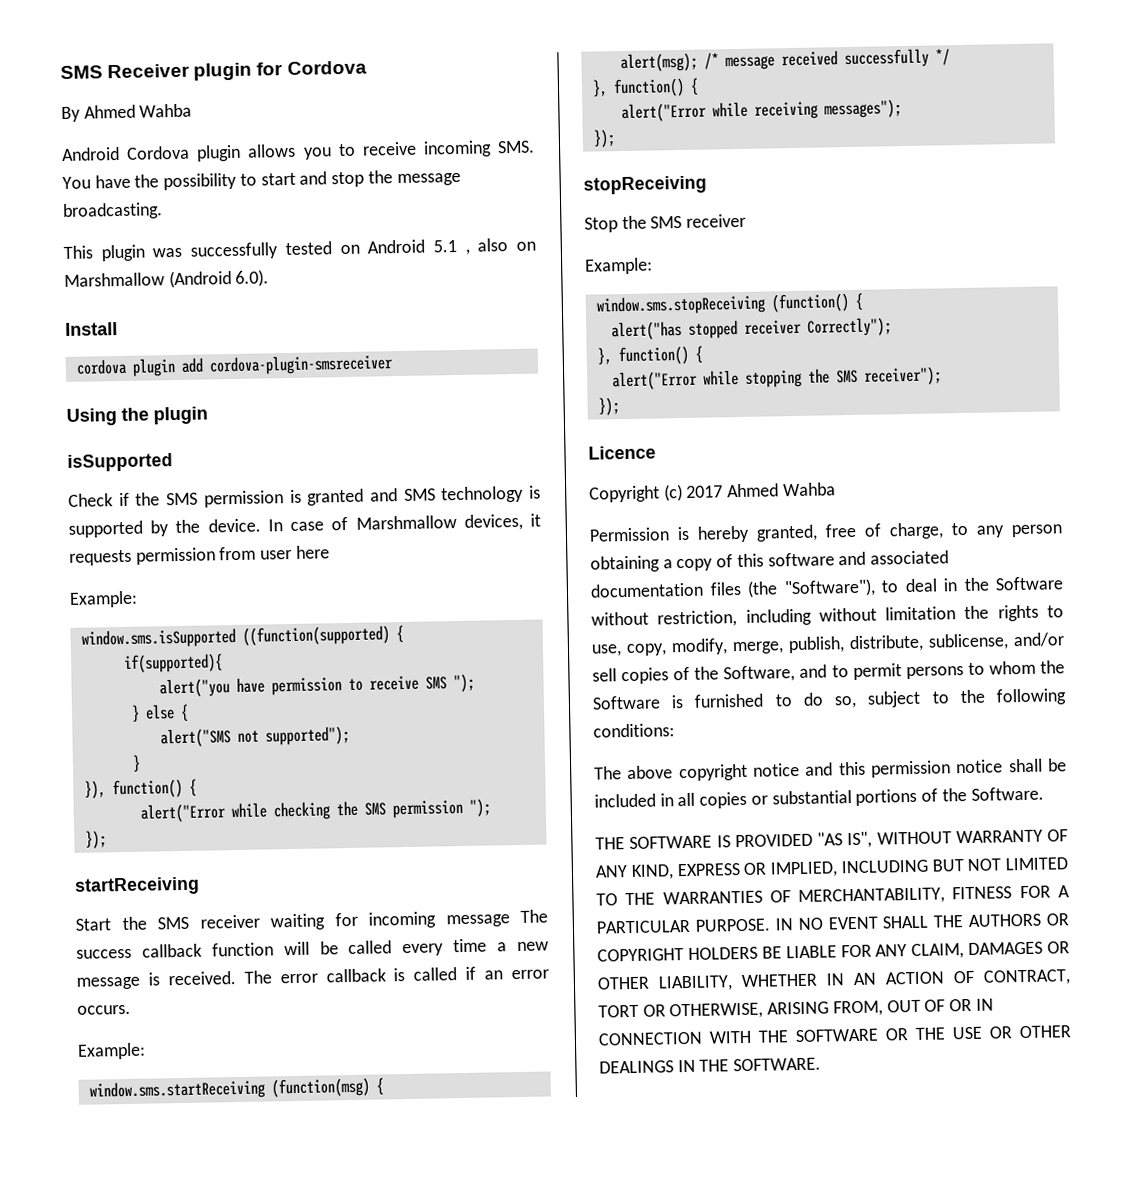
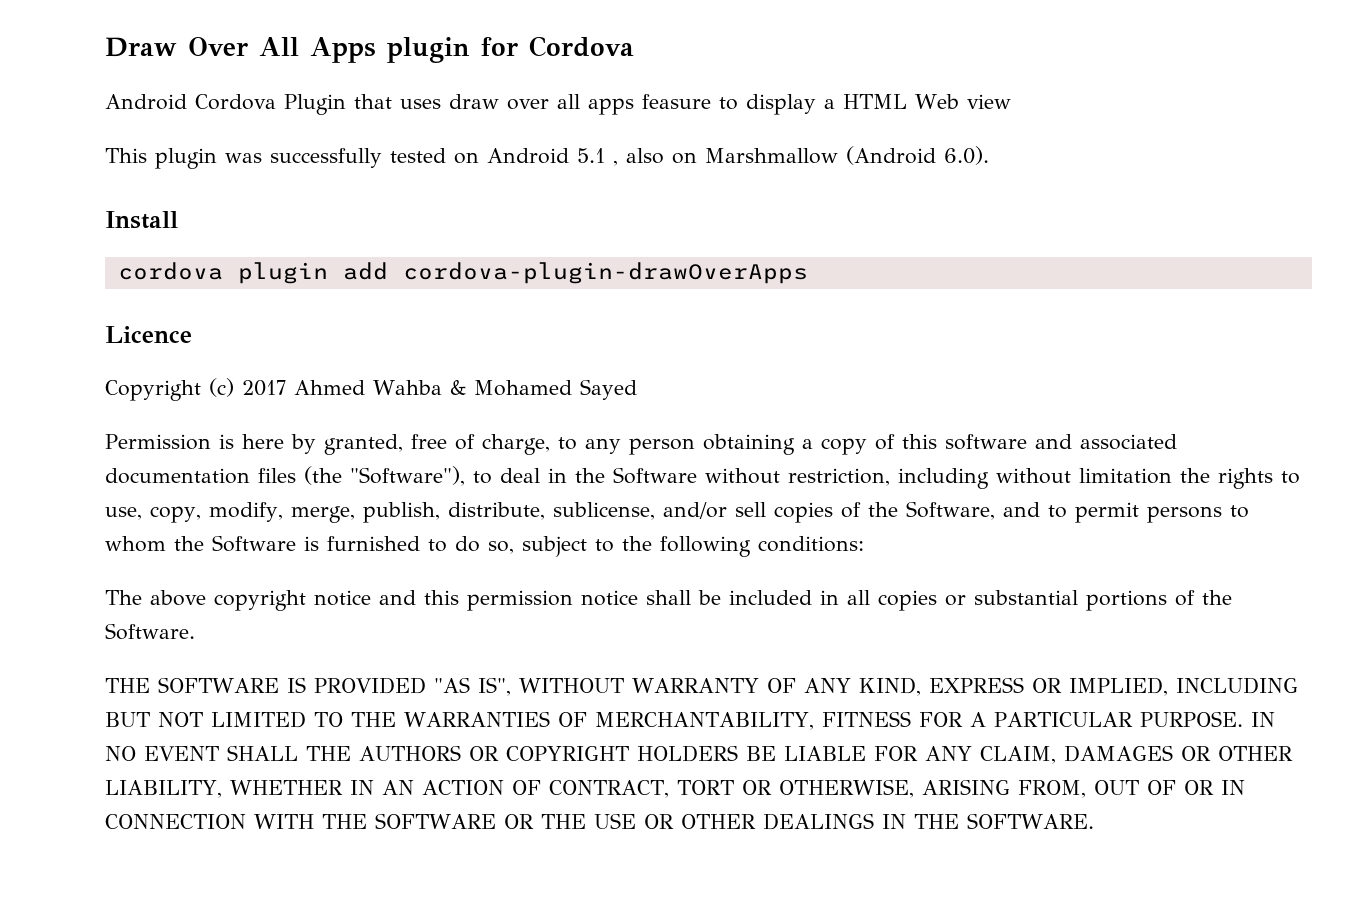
[60,63,191,80] SMS Receiver -> [105,37,376,63] Draw Over All Apps
[61,103,193,123] // By Ahmed Wahba -> (634, 46) none
[196,140,535,162] [62,170,461,191] [62,202,163,220] plugin allows you to receive incoming SMS. You have the possibility to start and stop the message broadcasting. -> [284,94,1011,115] Plugin that uses draw over all apps feasure to display a HTML Web view
[208,354,394,376] [66,406,208,426] [67,453,173,472] [68,485,541,508] [68,513,541,538] [69,545,330,566] [69,590,138,608] [80,624,404,649] [123,653,223,673] [158,673,475,698] [130,703,189,722] [159,725,350,748] [131,754,141,772] [83,778,197,799] [139,798,491,823] [84,830,107,849] [74,876,200,896] [75,909,548,931] [76,938,550,959] [76,966,549,990] [77,1004,131,1015] [77,1042,146,1060] [88,1077,384,1101] [619,48,950,73] [591,77,699,98] [620,99,902,123] [592,129,616,148] [583,175,707,195] [584,213,747,233] [585,257,653,275] [595,292,863,316] [610,317,892,341] [596,345,703,366] [611,366,942,391] [597,397,620,416] cordova-plugin-smsreceiver // Using the plugin // isSupported // Check if the SMS permission is granted and SMS technology is supported by the device. In case of Marshmallow devices, it requests permission from user here // Example: // window.sms.isSupported ((function(supported) { // if(supported){ // alert("you have permission to receive SMS "); // } else { // alert("SMS not supported"); // } // }), function() { // alert("Error while checking the SMS permission "); // }); // startReceiving // Start the SMS receiver waiting for incoming message The success callback function will be called every time a new message is received. The error callback is called if an error occurs. // Example: // window.sms.startReceiving (function(msg) { // alert(msg); /* message received successfully */ // }, function() { // alert("Error while receiving messages"); // }); // stopReceiving // Stop the SMS receiver // Example: // window.sms.stopReceiving (function() { // alert("has stopped receiver Correctly"); // }, function() { // alert("Error while stopping the SMS receiver"); // }); -> [402,262,808,284] cordova-plugin-drawOverApps
(836, 489) none -> [449,379,637,400] & Mohamed Sayed
[697,525,750,543] hereby -> [241,434,316,454] here by

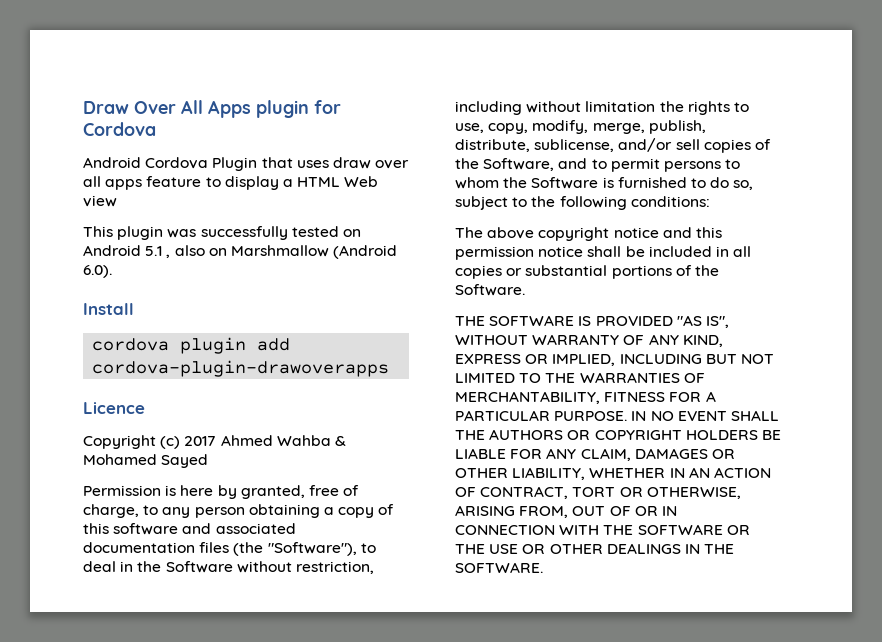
[642,94,711,109] feasure -> [146,176,202,187] feature
[402,262,808,284] cordova-plugin-drawOverApps -> [92,360,390,377] cordova-plugin-drawoverapps

